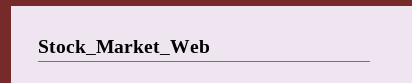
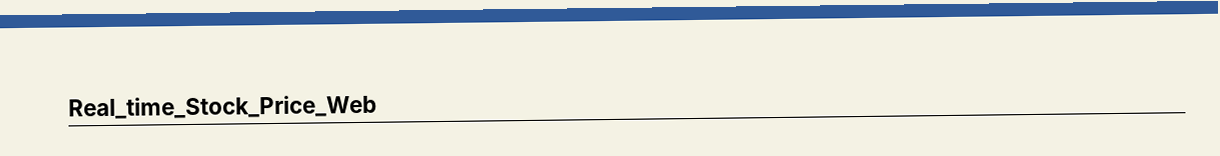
[38,40,210,55] Stock_Market_Web -> [68,94,377,120] Real_time_Stock_Price_Web

